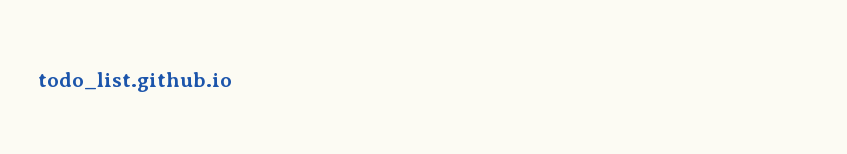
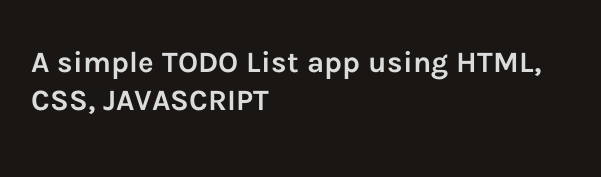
[38,72,232,92] todo_list.github.io -> [31,51,541,80] [31,90,269,115] A simple TODO List app using HTML, CSS, JAVASCRIPT

